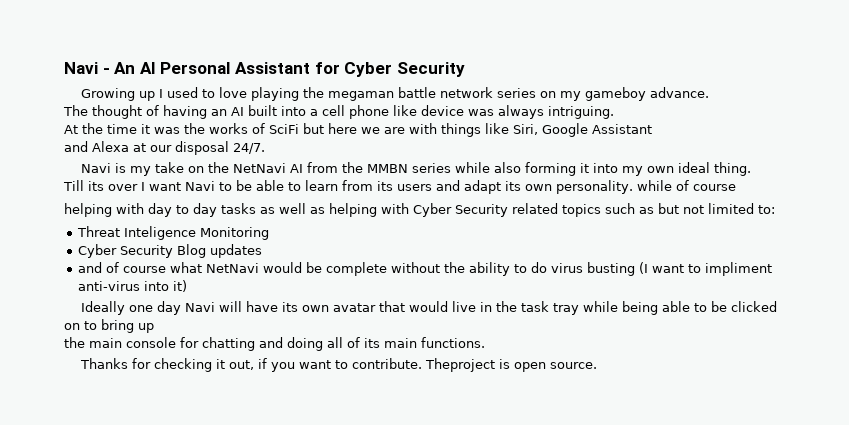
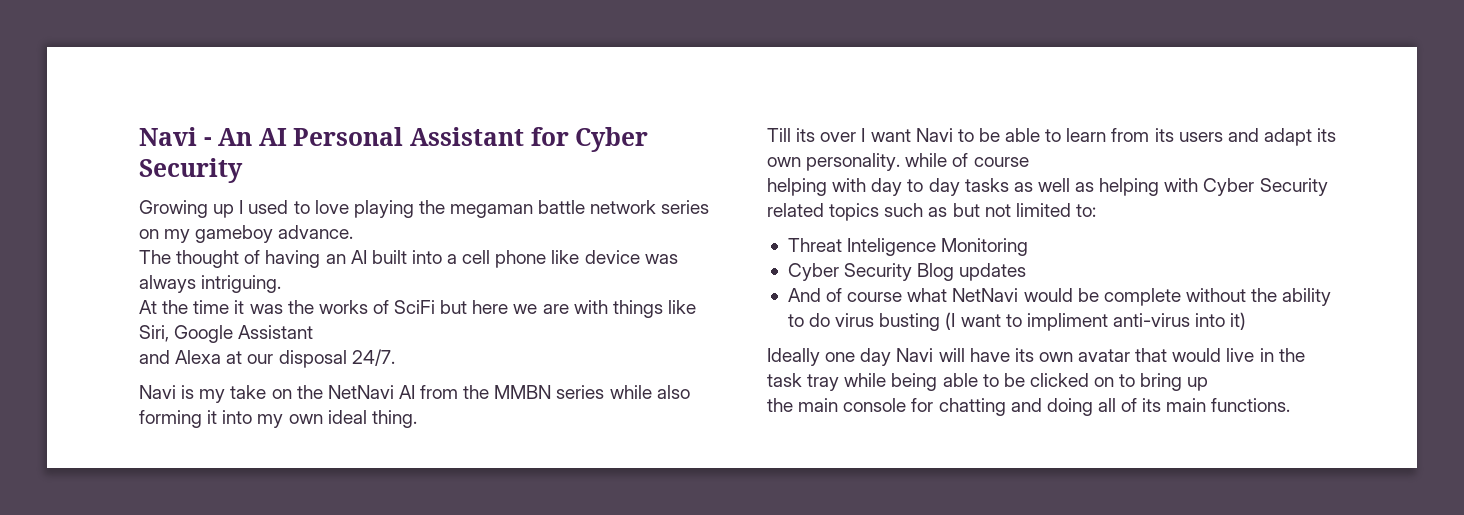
[78,262,103,273] and -> [787,288,821,302] And
[79,358,597,372] // Thanks for checking it out, if you want to contribute. Theproject is open source. -> (1291, 405) none

